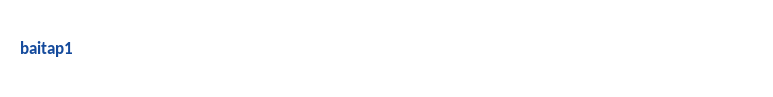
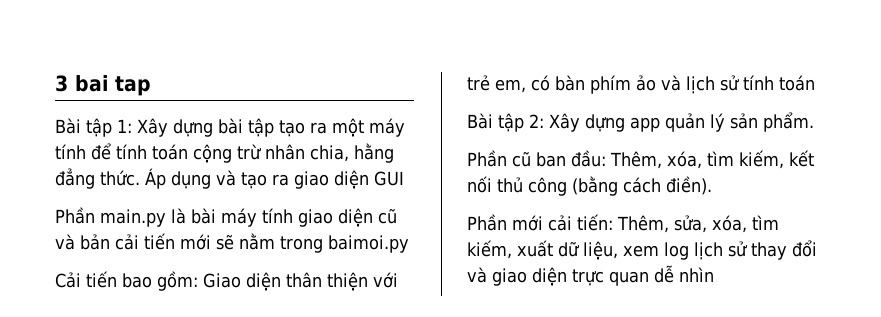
[20,41,73,57] baitap1 -> [55,75,151,96] [55,118,405,137] [55,143,394,163] [55,168,404,189] [55,207,397,227] [55,233,409,253] [55,271,398,291] [467,75,815,94] [467,112,814,132] [467,150,814,169] [467,176,712,196] [467,214,779,233] [467,240,817,260] [467,265,714,286] 3 bai tap // Bài tập 1: Xây dựng bài tập tạo ra một máy tính để tính toán cộng trừ nhân chia, hằng đẳng thức. Áp dụng và tạo ra giao diện GUI // Phần main.py là bài máy tính giao diện cũ và bản cải tiến mới sẽ nằm trong baimoi.py // Cải tiến bao gồm: Giao diện thân thiện với trẻ em, có bàn phím ảo và lịch sử tính toán // Bài tập 2: Xây dựng app quản lý sản phẩm. // Phần cũ ban đầu: Thêm, xóa, tìm kiếm, kết nối thủ công (bằng cách điền). // Phần mới cải tiến: Thêm, sửa, xóa, tìm kiếm, xuất dữ liệu, xem log lịch sử thay đổi và giao diện trực quan dễ nhìn

